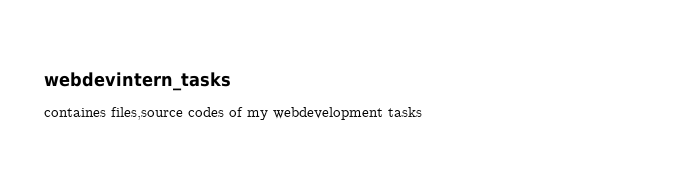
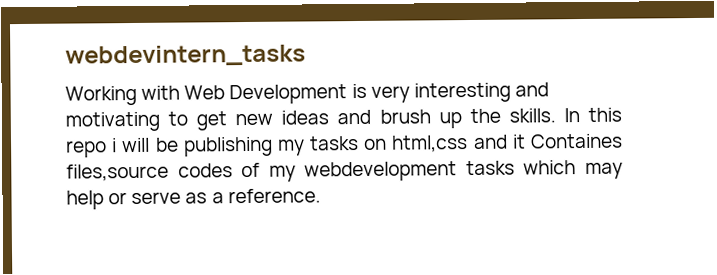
[44,108,106,117] containes -> [65,82,549,106] [65,107,622,132] [66,133,623,158] Working with Web Development is very interesting and motivating to get new ideas and brush up the skills. In this repo i will be publishing my tasks on html,css and it Containes
(422, 112) none -> [523,160,623,179] [66,188,321,210] which may help or serve as a reference.

